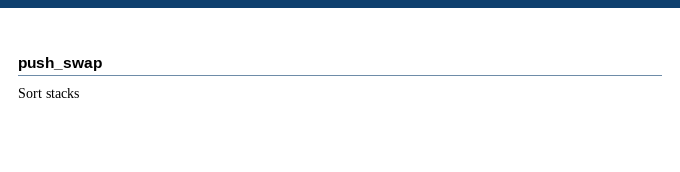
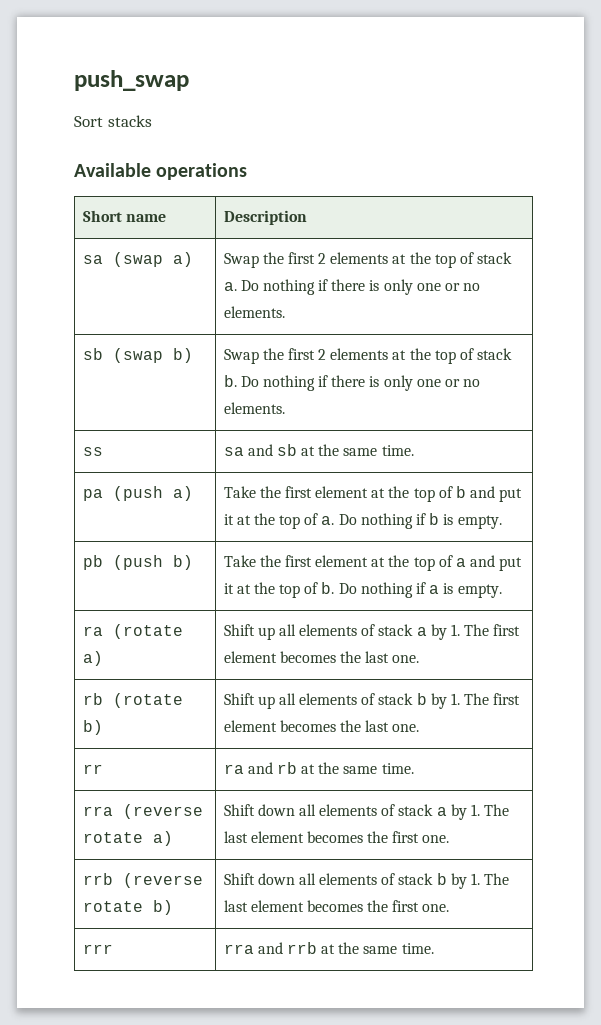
(79, 93) none -> [74,163,248,180] [82,210,166,222] [223,210,307,225] [82,252,193,267] [223,252,513,268] [223,279,481,295] [223,306,285,318] [82,348,193,363] [223,348,513,364] [223,375,481,391] [223,402,285,414] [82,447,103,456] [223,444,414,456] [82,486,193,501] [223,486,523,502] [223,513,502,529] [82,555,193,570] [223,555,523,571] [223,582,502,598] [82,624,183,639] [82,651,103,666] [223,624,521,640] [223,651,420,663] [82,693,183,708] [82,720,103,735] [223,693,521,709] [223,720,420,732] [82,764,103,774] [223,762,414,774] [82,804,203,819] [82,831,173,846] [223,804,510,820] [223,831,450,843] [82,873,203,888] [82,900,173,915] [223,873,510,889] [223,900,450,912] [82,944,113,954] [223,942,434,954] // Available operations // Short name | Description // sa (swap a) | Swap the first 2 elements at the top of stack a. Do nothing if there is only one or no elements. // sb (swap b) | Swap the first 2 elements at the top of stack b. Do nothing if there is only one or no elements. // ss | sa and sb at the same time. // pa (push a) | Take the first element at the top of b and put it at the top of a. Do nothing if b is empty. // pb (push b) | Take the first element at the top of a and put it at the top of b. Do nothing if a is empty. // ra (rotate a) | Shift up all elements of stack a by 1. The first element becomes the last one. // rb (rotate b) | Shift up all elements of stack b by 1. The first element becomes the last one. // rr | ra and rb at the same time. // rra (reverse rotate a) | Shift down all elements of stack a by 1. The last element becomes the first one. // rrb (reverse rotate b) | Shift down all elements of stack b by 1. The last element becomes the first one. // rrr | rra and rrb at the same time.

